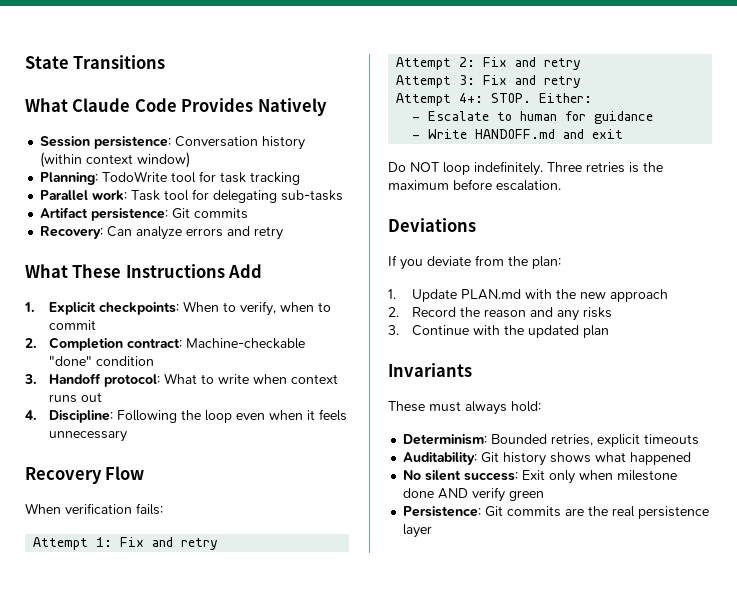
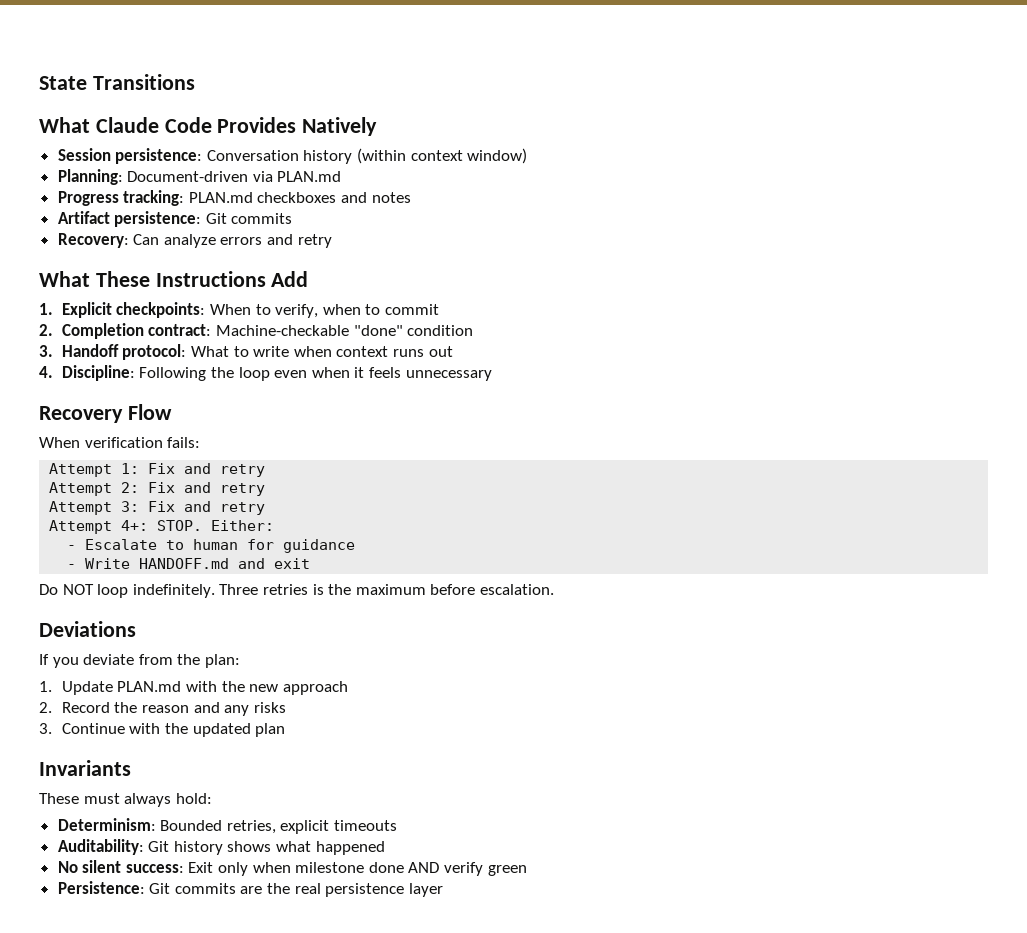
[102,171,301,185] [40,189,344,203] TodoWrite tool for task tracking // Parallel work: Task tool for delegating sub-tasks -> [127,171,342,182] [57,190,411,206] Document-driven via PLAN.md // Progress tracking: PLAN.md checkboxes and notes

